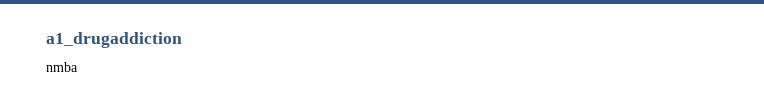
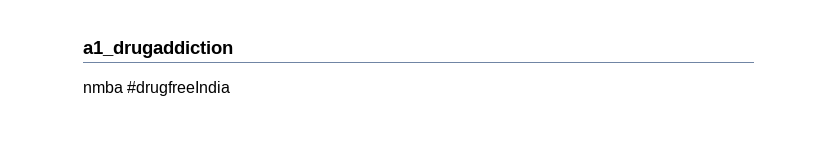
(78, 67) none -> [127,81,231,96] #drugfreeIndia

